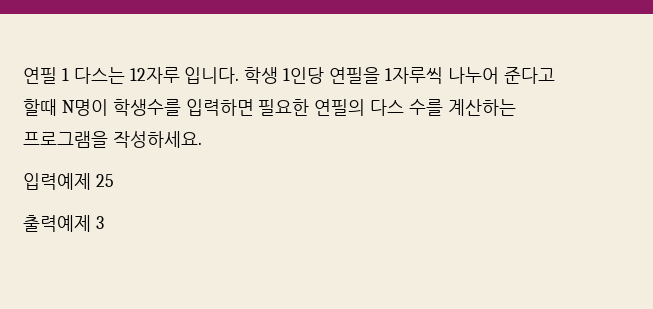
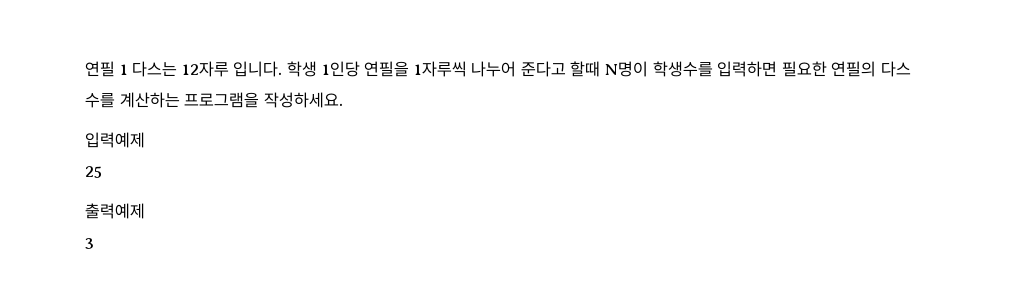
(91, 181) none -> (145, 140) //
(91, 223) none -> (145, 211) //

